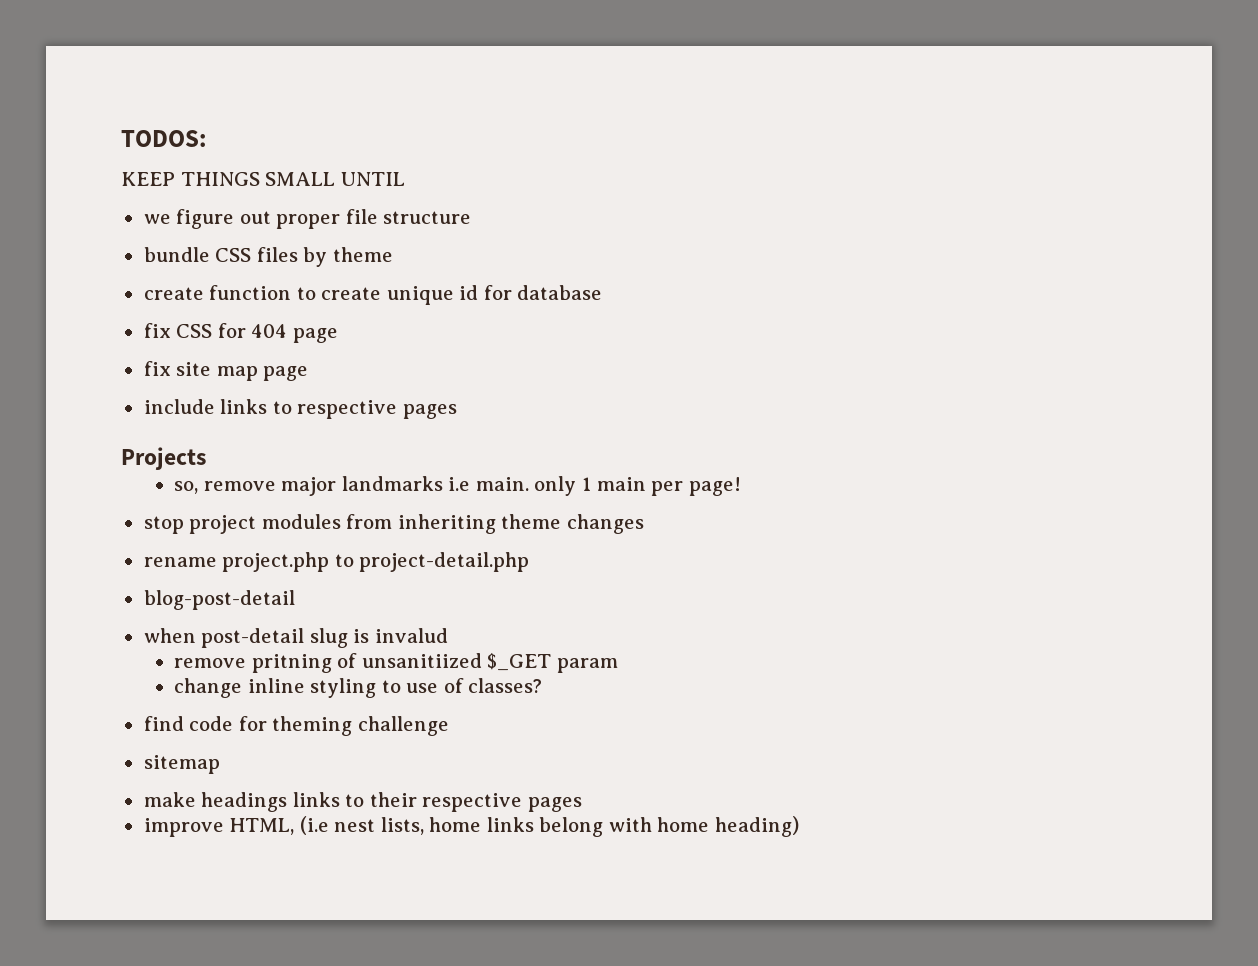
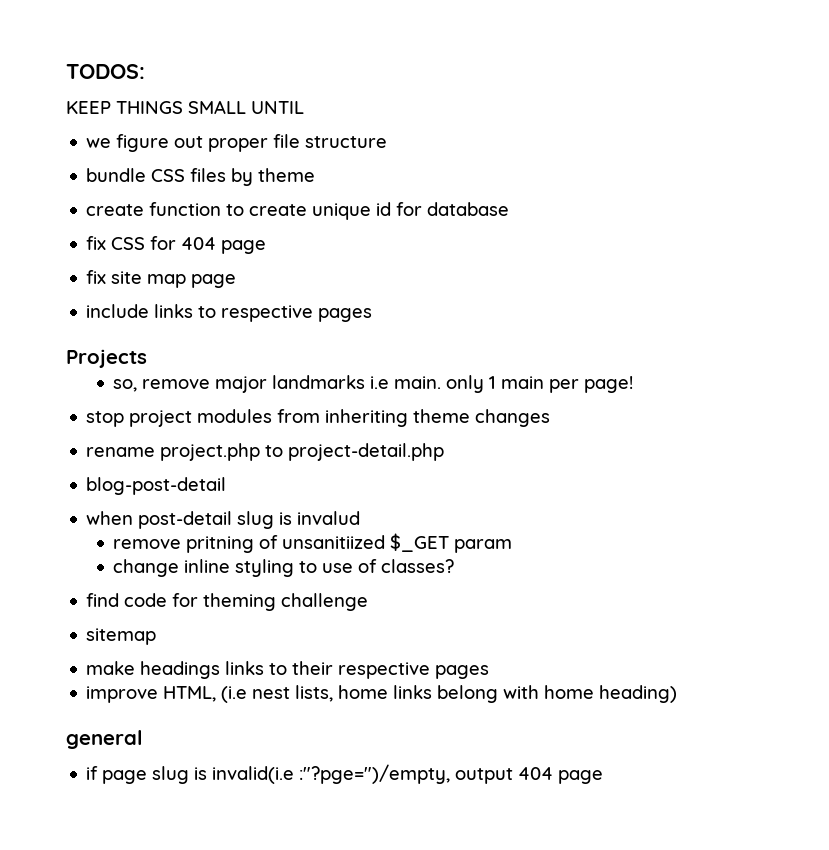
(799, 826) none -> [66,730,143,749] [86,764,604,784] // general // if page slug is invalid(i.e :"?pge=")/empty, output 404 page

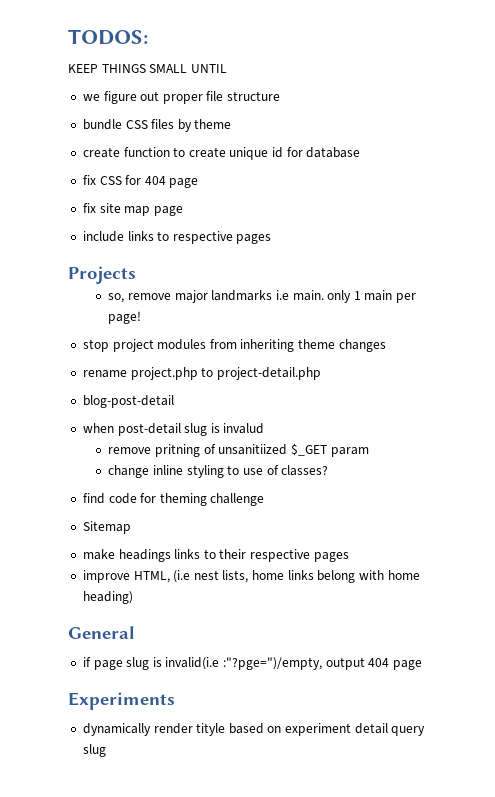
[86,628,157,645] sitemap -> [82,521,131,534] Sitemap
[66,730,143,749] general -> [68,626,135,639] General
(604, 777) none -> [68,692,175,710] [82,723,426,736] [82,744,106,757] // Experiments // dynamically render tityle based on experiment detail query slug

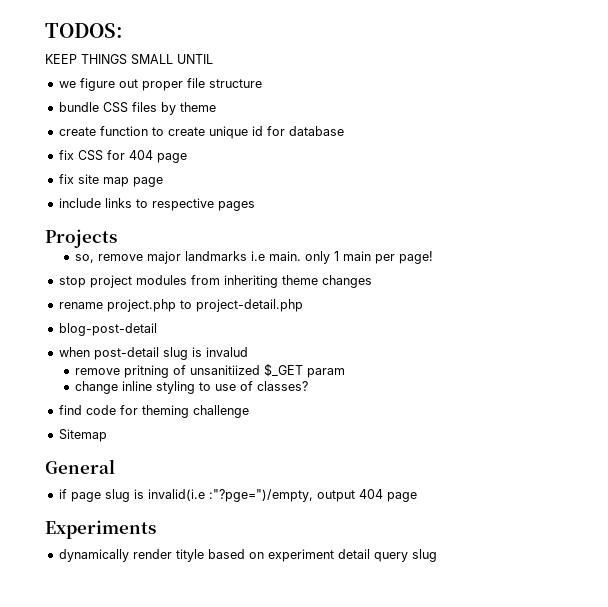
[82,549,349,562] [82,570,420,583] [82,591,133,604] // make headings links to their respective pages // improve HTML, (i.e nest lists, home links belong with home heading) -> (107, 435) none

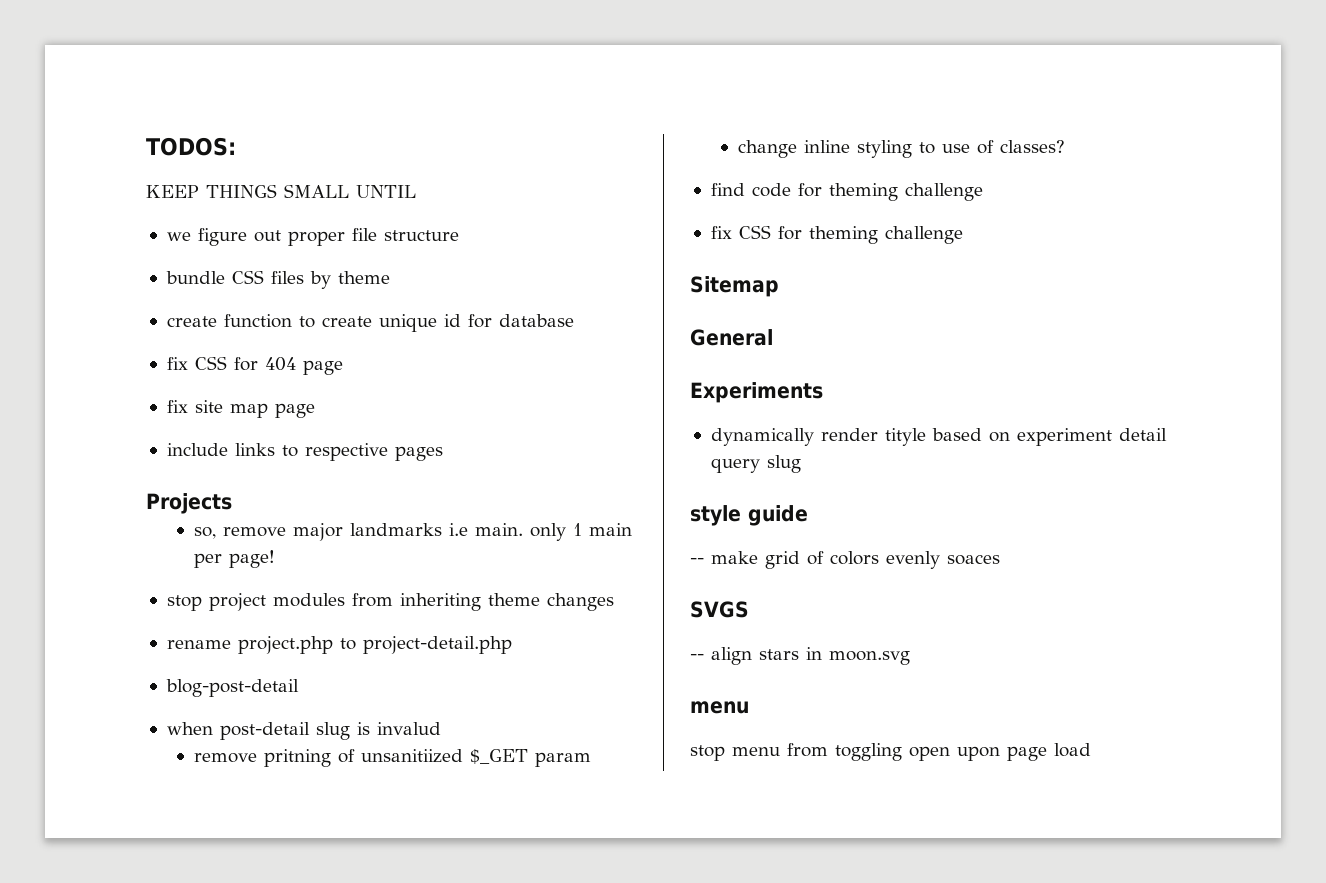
[58,429,107,442] [45,459,115,474] [58,489,417,502] Sitemap // General // if page slug is invalid(i.e :"?pge=")/empty, output 404 page -> [710,225,963,244] [690,276,779,297] [690,329,773,346] fix CSS for theming challenge // Sitemap // General
(437, 555) none -> [690,505,808,526] [690,551,1000,569] [690,601,749,618] [690,647,910,665] [690,701,749,714] [690,743,1091,761] // style guide // -- make grid of colors evenly soaces // SVGS // -- align stars in moon.svg // menu // stop menu from toggling open upon page load

